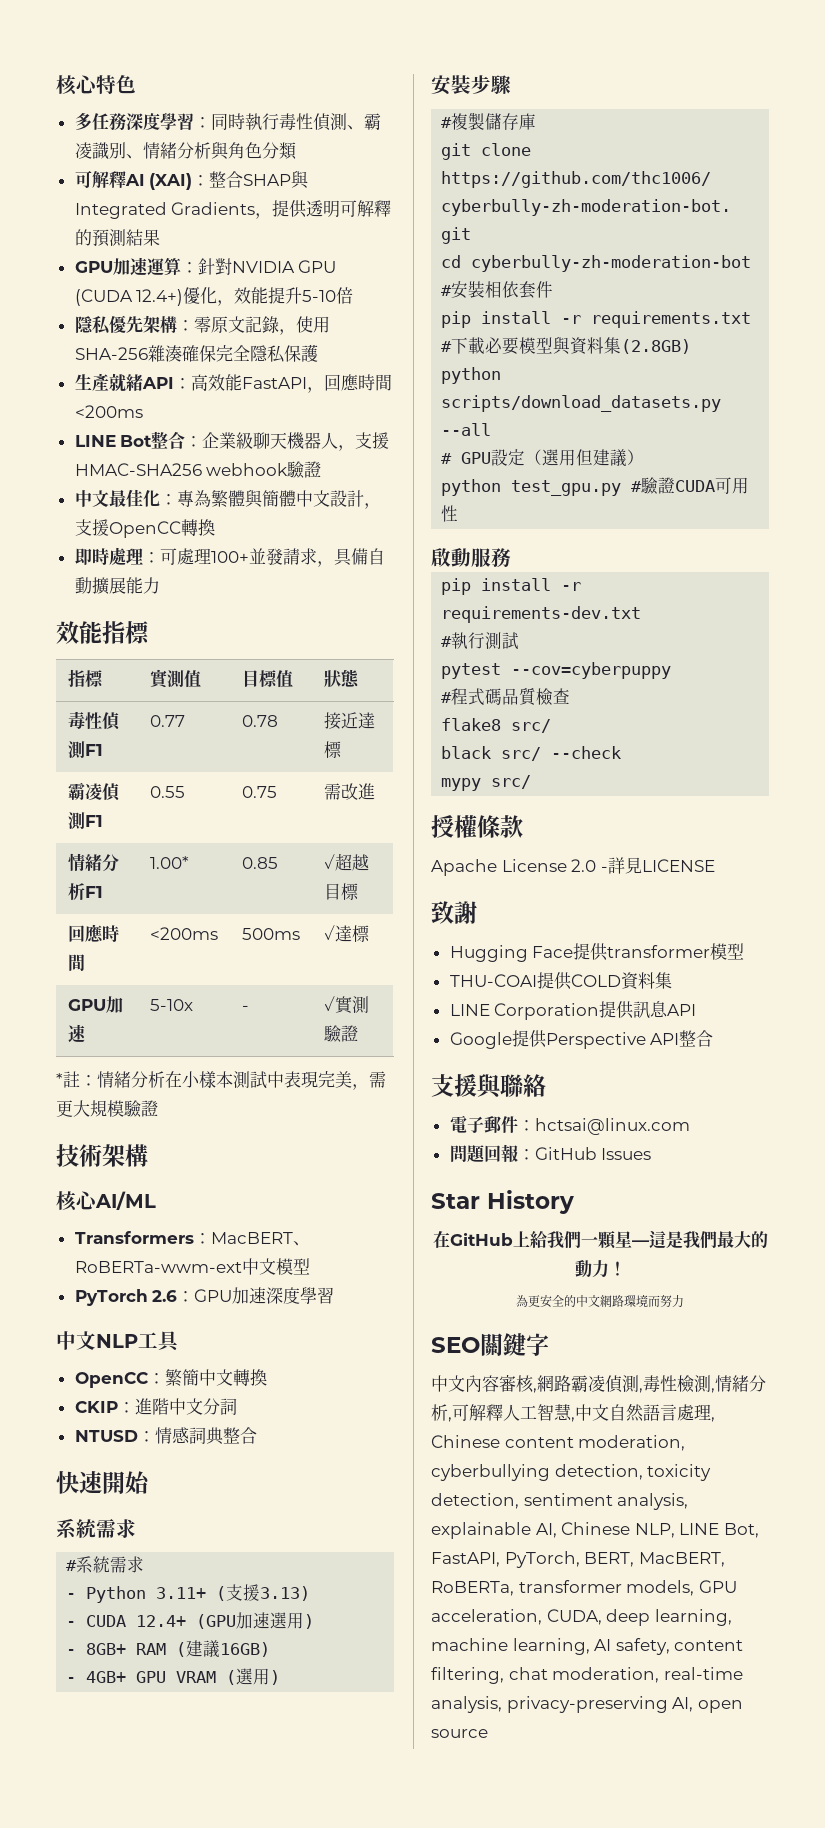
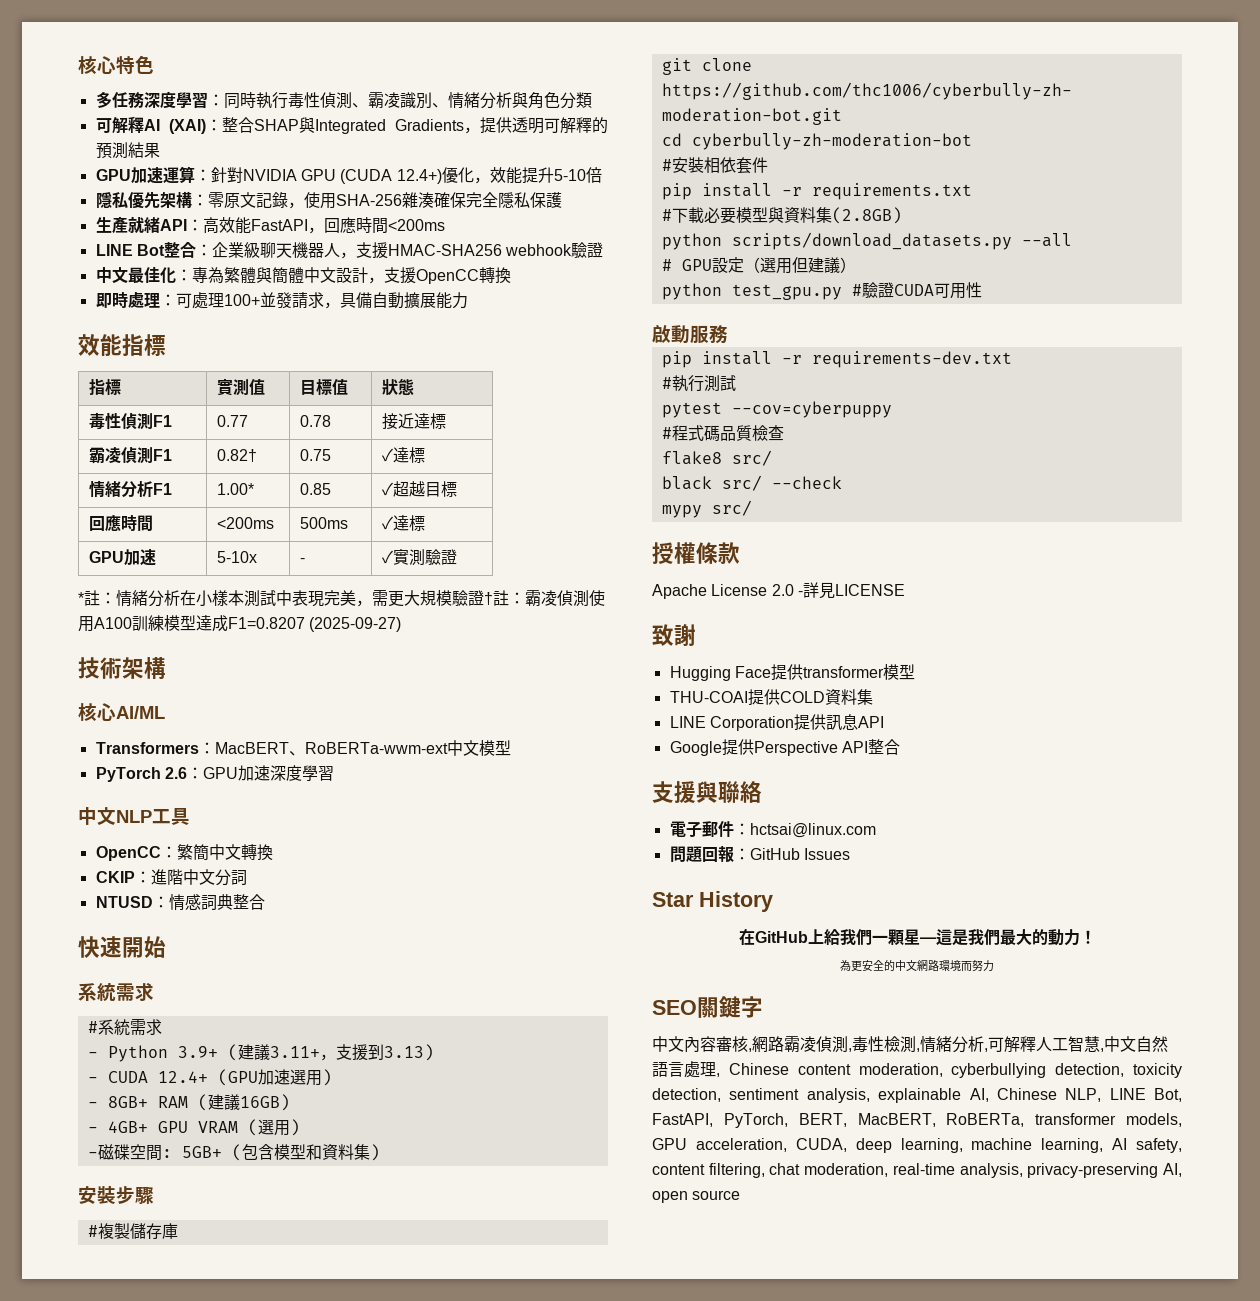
[149,786,185,798] 0.55 -> [217,449,258,462] 0.82†
[323,783,375,800] 需改進 -> [382,447,426,463] ✓達標
(158, 1108) none -> [484,590,605,607] [78,615,402,632] †註：霸凌偵測使用A100訓練模型達成F1=0.8207 (2025-09-27)
[156,1584,261,1601] 3.11+ (支援 -> [177,1044,384,1061] 3.9+ (建議3.11+，支援到
(281, 1677) none -> [87,1144,380,1161] // -磁碟空間: 5GB+ (包含模型和資料集)

